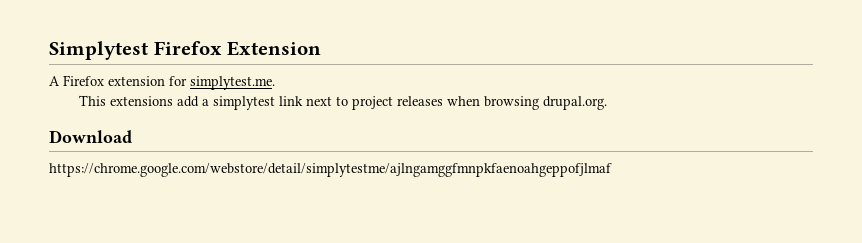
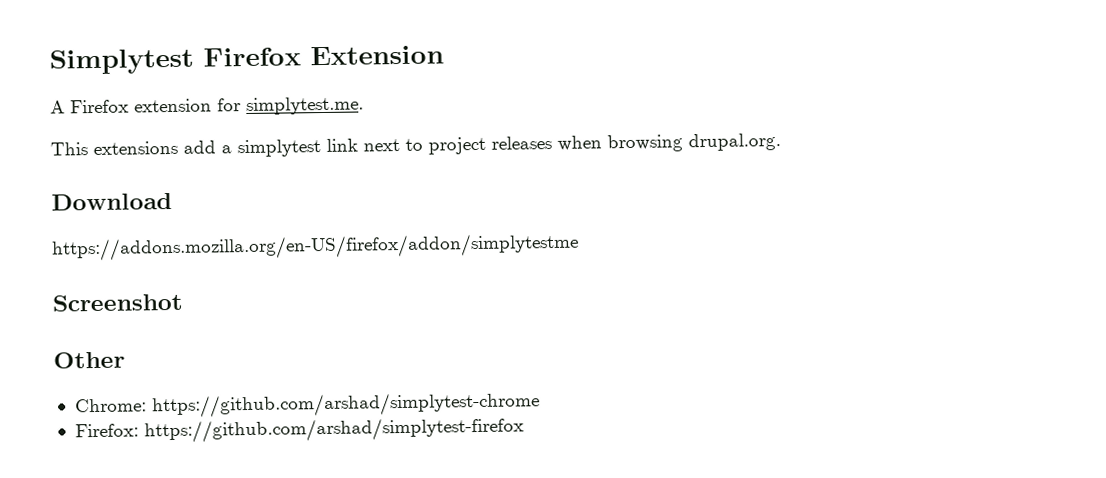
[49,163,612,177] https://chrome.google.com/webstore/detail/simplytestme/ajlngamggfmnpkfaenoahgeppofjlmaf -> [51,232,579,262] [52,293,183,312] [53,351,125,369] [74,391,540,419] [74,416,524,444] https://addons.mozilla.org/en-US/firefox/addon/simplytestme // Screenshot // Other // Chrome: https://github.com/arshad/simplytest-chrome // Firefox: https://github.com/arshad/simplytest-firefox

